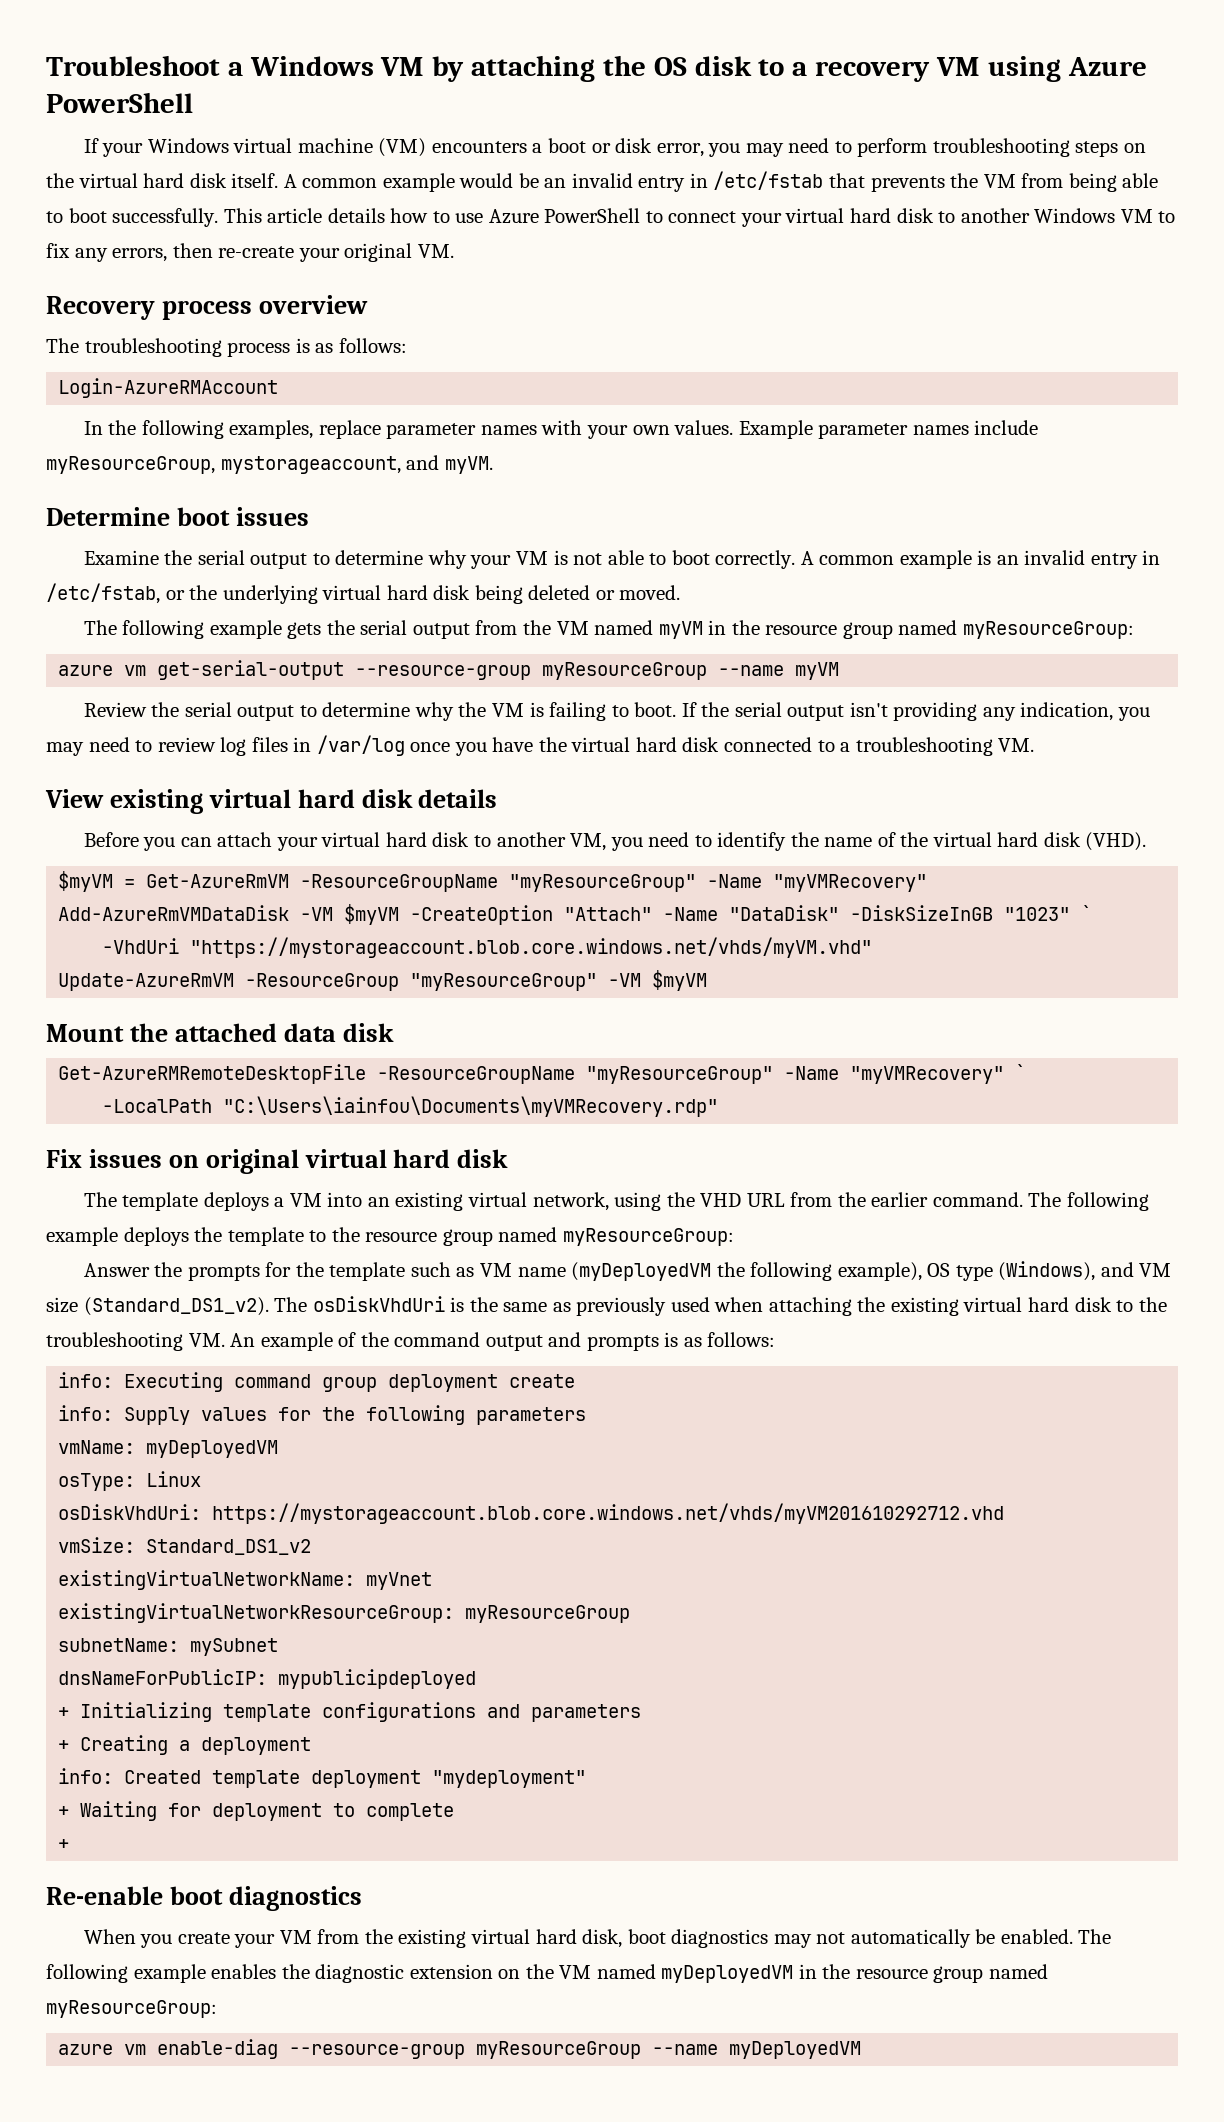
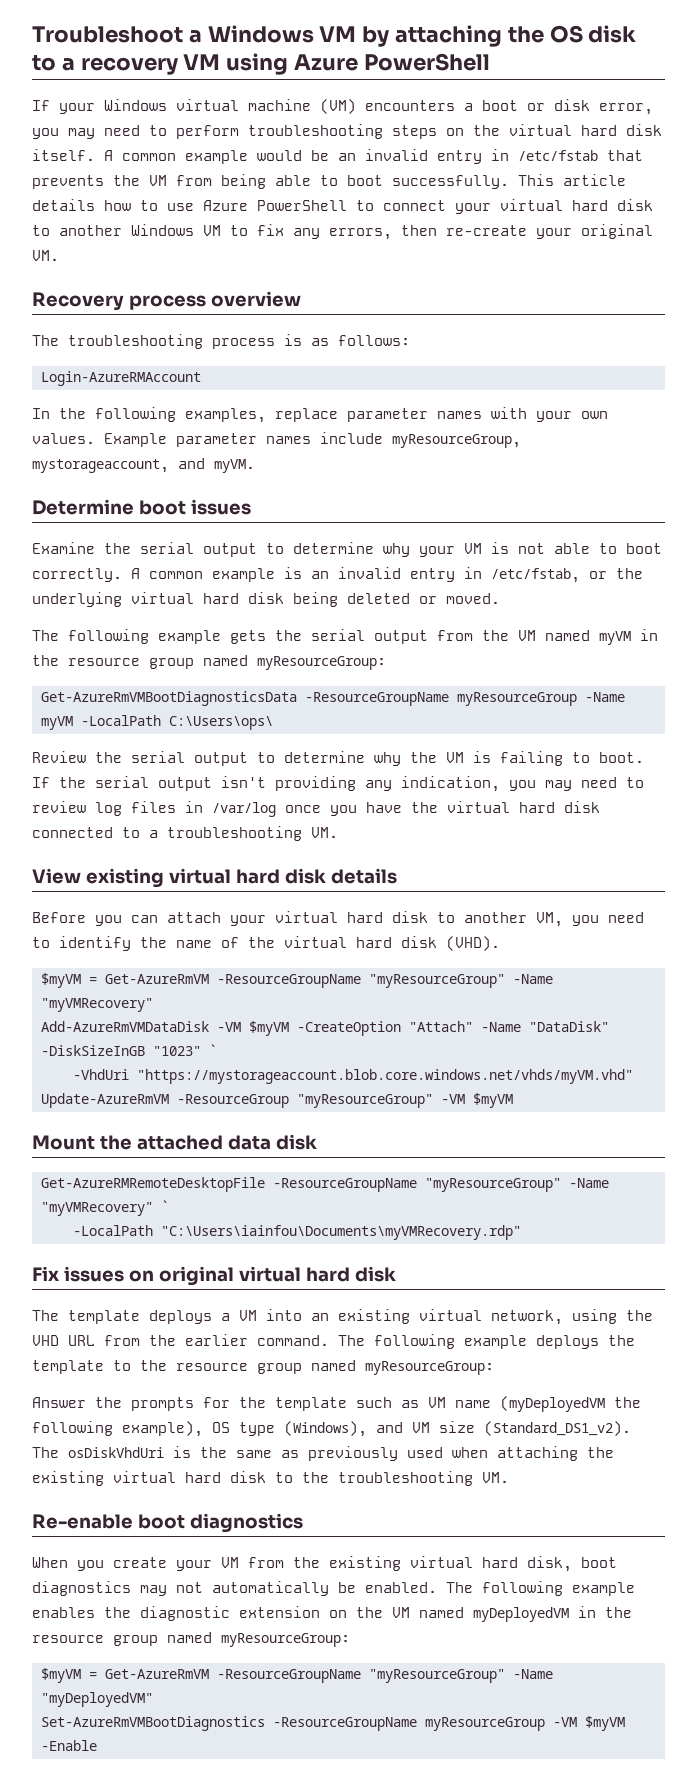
[58,660,840,680] azure vm get-serial-output --resource-group myResourceGroup --name myVM -> [40,691,625,706] [40,715,273,730] Get-AzureRmVMBootDiagnosticsData -ResourceGroupName myResourceGroup -Name myVM -LocalPath C:\Users\ops\
[230,1332,776,1351] [58,1372,576,1392] [58,1405,587,1425] [58,1440,279,1458] [58,1471,202,1491] [58,1503,1005,1524] [58,1537,312,1555] [58,1570,433,1590] [58,1603,631,1623] [58,1638,279,1656] [58,1669,477,1689] [58,1702,642,1722] [58,1735,312,1755] [58,1768,587,1788] [58,1801,455,1821] [58,1839,70,1850] An example of the command output and prompts is as follows: // info: Executing command group deployment create // info: Supply values for the following parameters // vmName: myDeployedVM // osType: Linux // osDiskVhdUri: https://mystorageaccount.blob.core.windows.net/vhds/myVM201610292712.vhd // vmSize: Standard_DS1_v2 // existingVirtualNetworkName: myVnet // existingVirtualNetworkResourceGroup: myResourceGroup // subnetName: mySubnet // dnsNameForPublicIP: mypublicipdeployed // + Initializing template configurations and parameters // + Creating a deployment // info: Created template deployment "mydeployment" // + Waiting for deployment to complete // + -> (509, 1477) none
[58,2039,862,2059] azure vm enable-diag --resource-group myResourceGroup --name myDeployedVM -> [40,1668,553,1683] [40,1692,153,1707] [40,1716,625,1731] [40,1740,97,1751] $myVM = Get-AzureRmVM -ResourceGroupName "myResourceGroup" -Name "myDeployedVM" // Set-AzureRmVMBootDiagnostics -ResourceGroupName myResourceGroup -VM $myVM -Enable

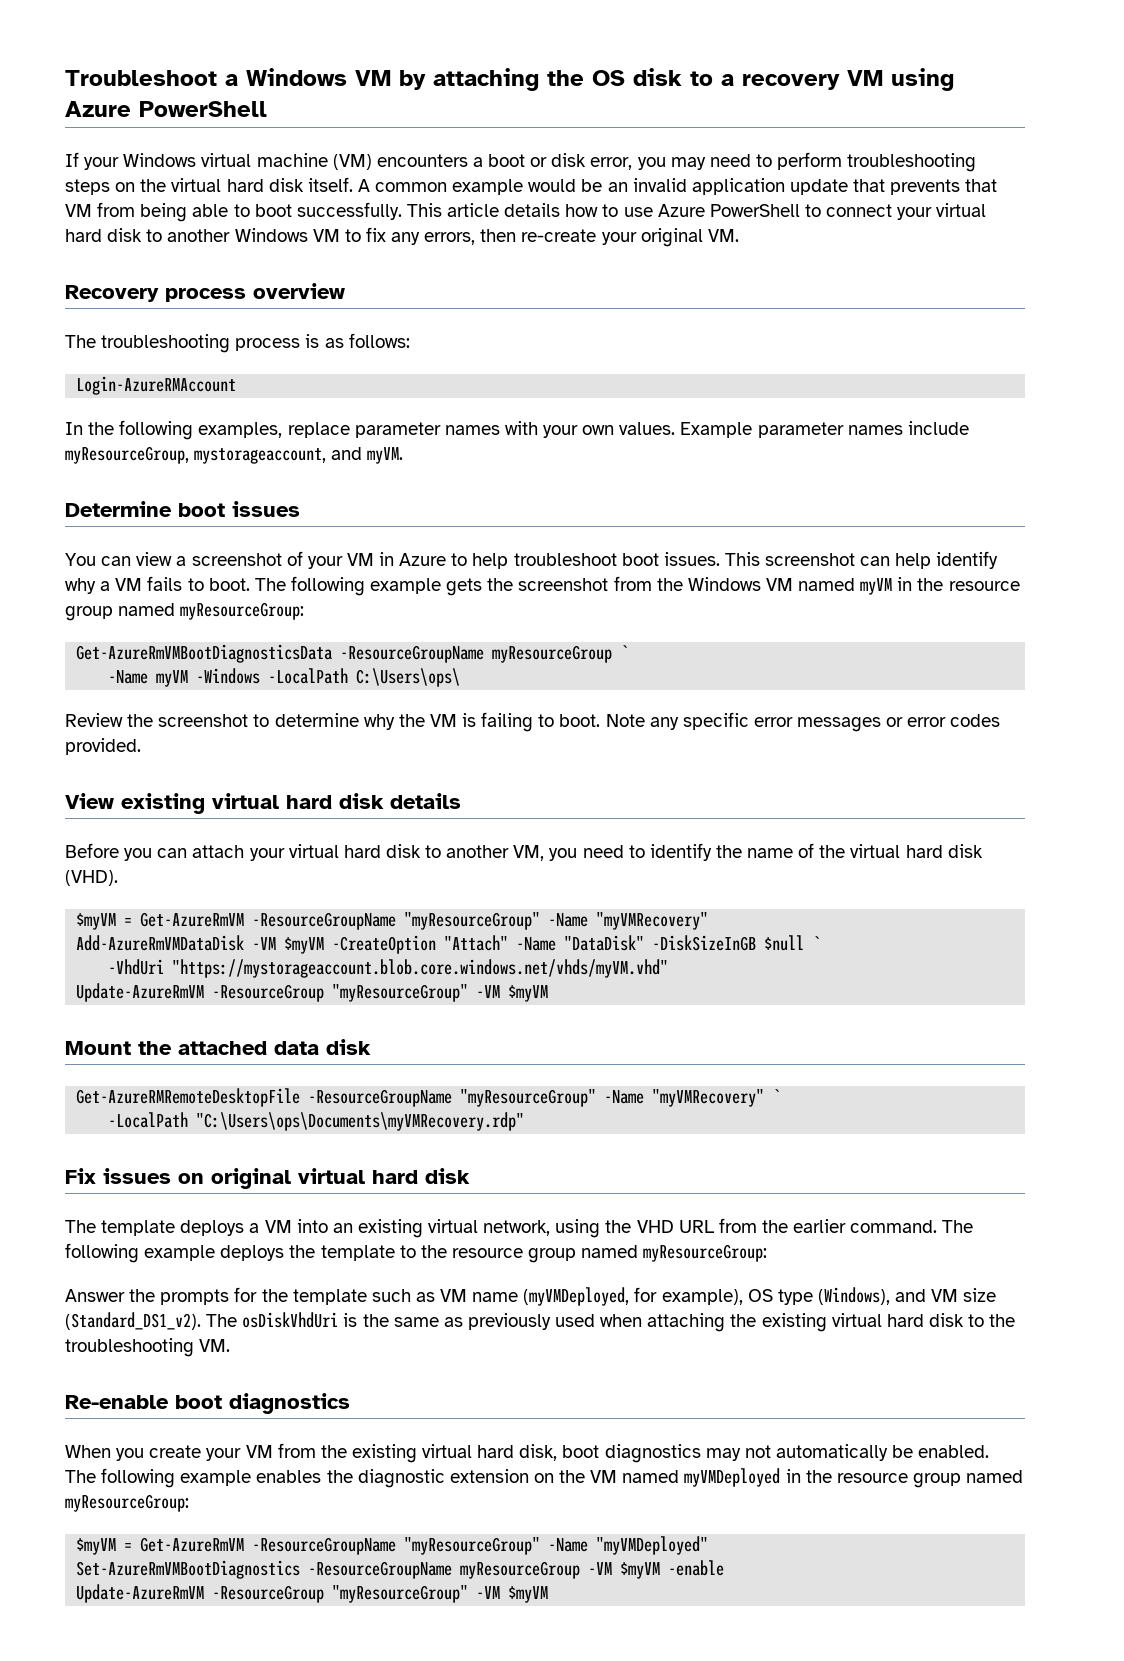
[437,149,598,164] entry in /etc/fstab -> [691,178,848,195] application update
[113,175,140,186] the -> [965,179,998,192] that
[32,542,662,557] [32,567,643,583] [32,592,500,607] Examine the serial output to determine why your VM is not able to boot correctly. A common example is an invalid entry in /etc/fstab, or the underlying virtual hard disk being deleted or moved. // -> [65,551,999,569] [65,576,250,594] You can view a screenshot of your VM in Azure to help troubleshoot boot issues. This screenshot can help identify why a VM fails to boot.
[311,629,509,644] serial output from the -> [518,576,761,591] screenshot from the Windows
(577, 699) none -> [620,645,629,659] ` //
(73, 723) none -> [196,668,261,684] -Windows
[131,751,248,766] serial output -> [158,714,249,727] screenshot
[32,776,644,792] [32,801,600,817] [32,826,338,841] If the serial output isn't providing any indication, you may need to review log files in /var/log once you have the virtual hard disk connected to a troubleshooting VM. -> [605,712,1001,732] [65,738,141,755] Note any specific error messages or error codes provided.
[152,1046,201,1056] "1023" -> [764,935,805,951] $null
[160,1225,521,1240] "C:\Users\iainfou\Documents\myVMRecovery.rdp" -> [196,1112,525,1131] "C:\Users\ops\Documents\myVMRecovery.rdp"
[500,1396,641,1412] [32,1421,113,1436] (myDeployedVM the following -> [523,1287,658,1306] (myVMDeployed, for
[473,1607,569,1622] myDeployedVM -> [684,1468,781,1487] myVMDeployed
[40,1692,153,1707] "myDeployedVM" -> [596,1536,709,1555] "myVMDeployed"
[40,1740,97,1751] -Enable -> [668,1560,725,1576] [76,1584,549,1603] -enable // Update-AzureRmVM -ResourceGroup "myResourceGroup" -VM $myVM

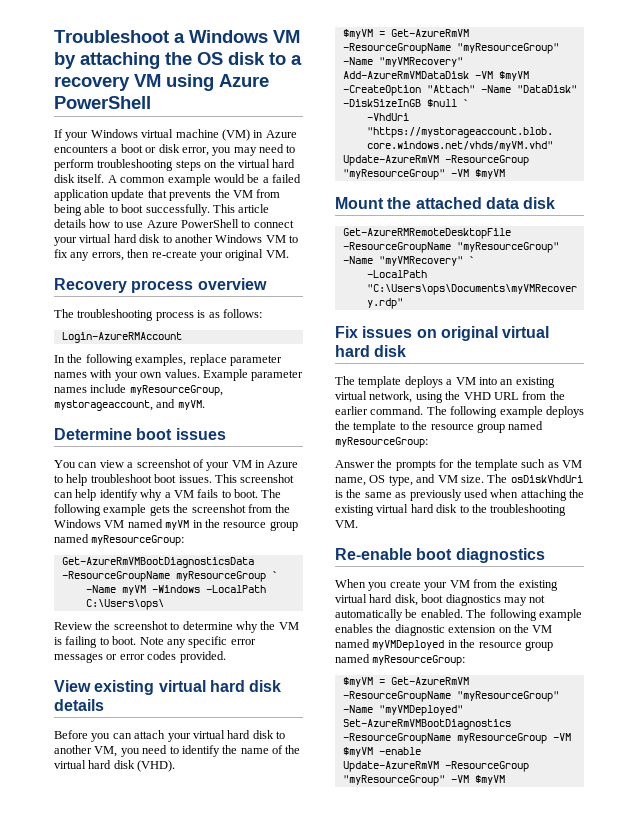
(372, 162) none -> [253,130,297,138] in Azure
[607,178,687,192] an invalid -> [262,174,301,183] a failed
[965,179,998,192] that -> [214,189,230,198] the
[472,1287,997,1306] [65,1312,201,1330] name (myVMDeployed, for example), OS type (Windows), and VM size (Standard_DS1_v2). -> [335,474,484,486] name, OS type, and VM size.

